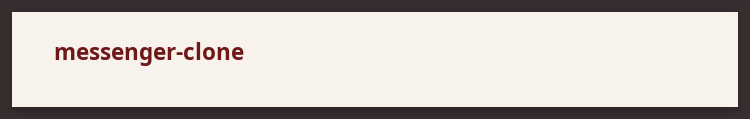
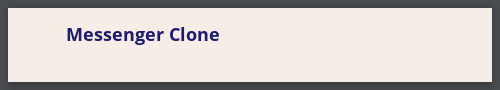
[54,42,244,66] messenger-clone -> [66,27,220,45] Messenger Clone

